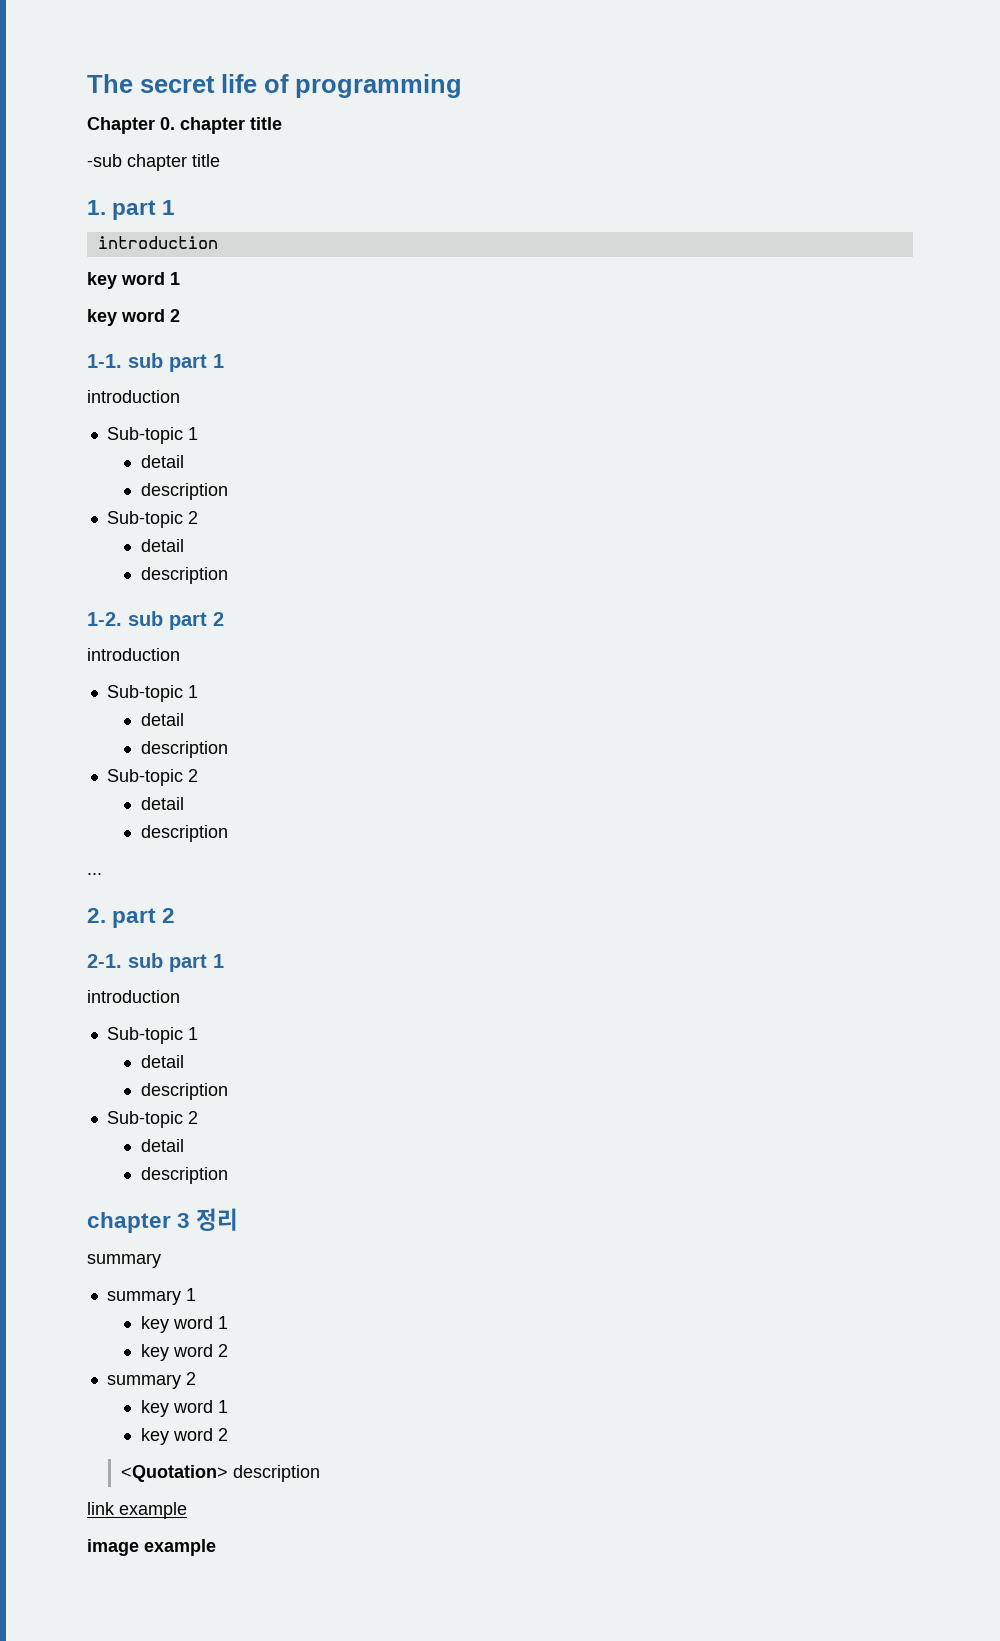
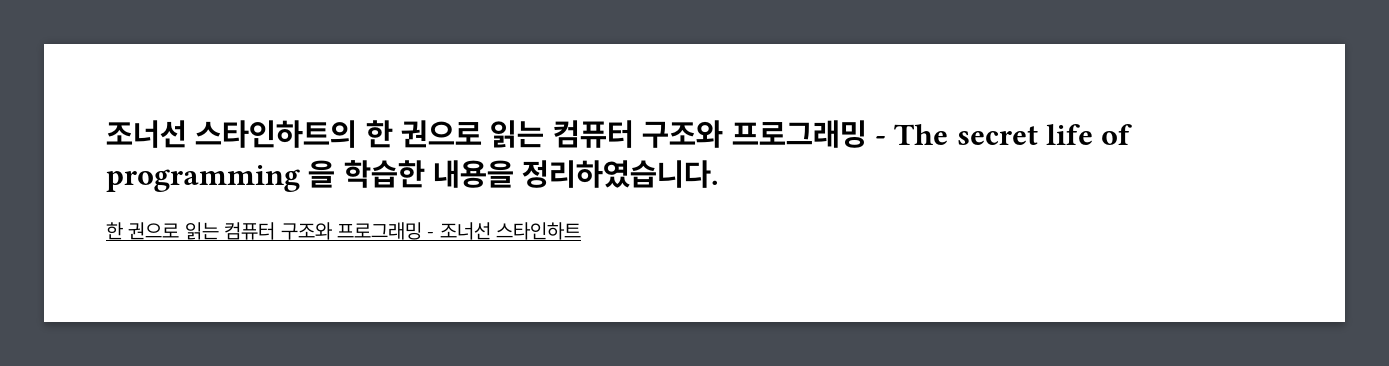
(87, 83) none -> [106,120,886,148] 조너선 스타인하트의 한 권으로 읽는 컴퓨터 구조와 프로그래밍 -
[87,117,282,134] [87,154,220,171] [87,200,176,220] [97,236,218,249] [87,272,180,289] [87,309,180,326] [87,353,224,372] [87,390,180,403] [106,427,198,444] [140,455,184,468] [140,483,228,500] [106,511,198,528] [140,539,184,552] [140,567,228,584] [87,611,224,630] [87,648,180,661] [106,685,198,702] [140,713,184,726] [140,741,228,758] [106,769,198,786] [140,797,184,810] [140,825,228,842] [87,873,102,875] [87,908,176,928] [87,953,224,972] [87,990,180,1003] [106,1027,198,1044] [140,1055,184,1068] [140,1083,228,1100] [106,1111,198,1128] [140,1139,184,1152] [140,1167,228,1184] [87,1208,239,1233] [87,1253,161,1268] [106,1288,196,1305] [140,1316,228,1333] [140,1344,228,1361] [106,1372,196,1389] [140,1400,228,1417] [140,1428,228,1445] [120,1465,320,1482] [87,1502,187,1519] [87,1539,216,1556] // Chapter 0. chapter title // -sub chapter title // 1. part 1 // introduction // key word 1 // key word 2 // 1-1. sub part 1 // introduction // Sub-topic 1 // detail // description // Sub-topic 2 // detail // description // 1-2. sub part 2 // introduction // Sub-topic 1 // detail // description // Sub-topic 2 // detail // description // ... // 2. part 2 // 2-1. sub part 1 // introduction // Sub-topic 1 // detail // description // Sub-topic 2 // detail // description // chapter 3 정리 // summary // summary 1 // key word 1 // key word 2 // summary 2 // key word 1 // key word 2 // <Quotation> description // link example // image example -> [308,160,720,188] [106,222,582,240] 을 학습한 내용을 정리하였습니다. // 한 권으로 읽는 컴퓨터 구조와 프로그래밍 - 조너선 스타인하트

